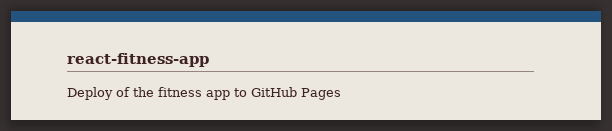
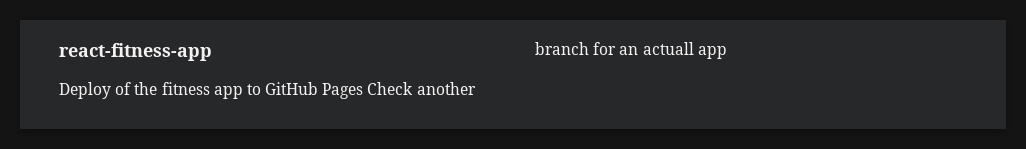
(341, 94) none -> [367,82,476,95] [535,42,727,59] Check another branch for an actuall app

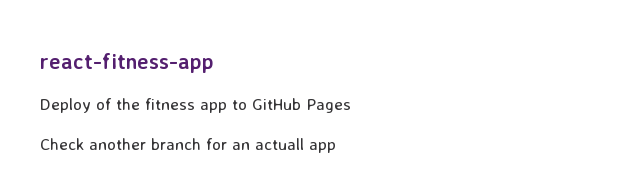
(364, 91) none -> (351, 106) //

